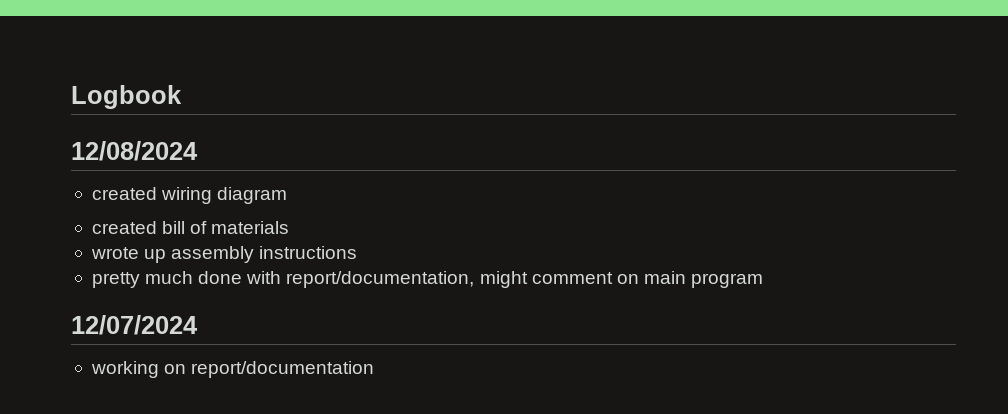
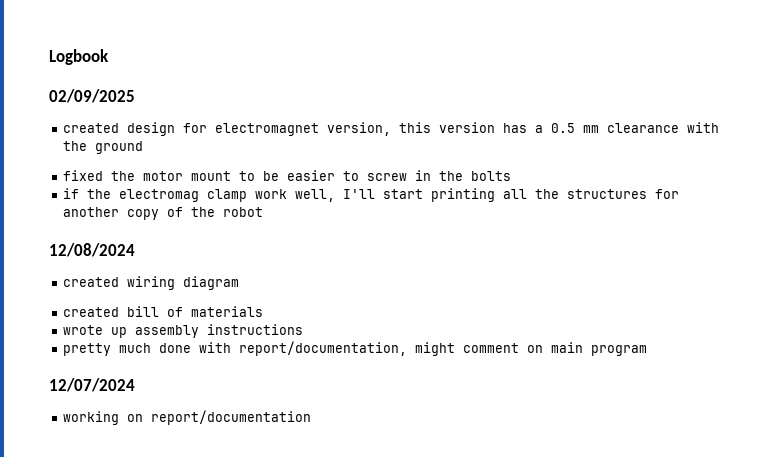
(182, 97) none -> [49,89,135,103] [63,122,720,136] [63,141,144,154] [63,170,512,181] [63,188,680,202] [63,207,264,220] // 02/09/2025 // created design for electromagnet version, this version has a 0.5 mm clearance with the ground // fixed the motor mount to be easier to screw in the bolts // if the electromag clamp work well, I'll start printing all the structures for another copy of the robot

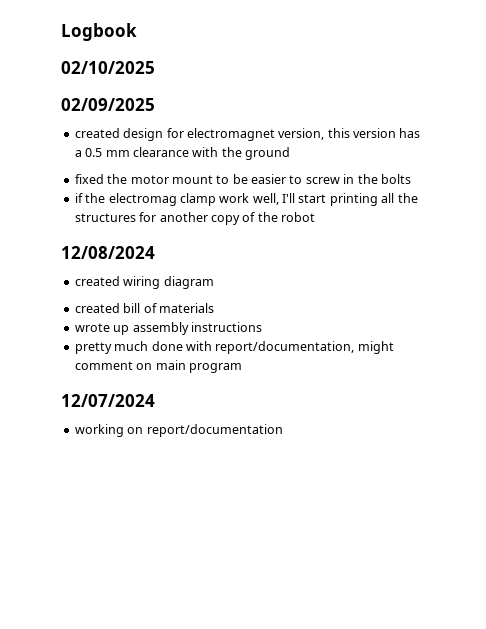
(109, 57) none -> [61,61,155,74] // 02/10/2025

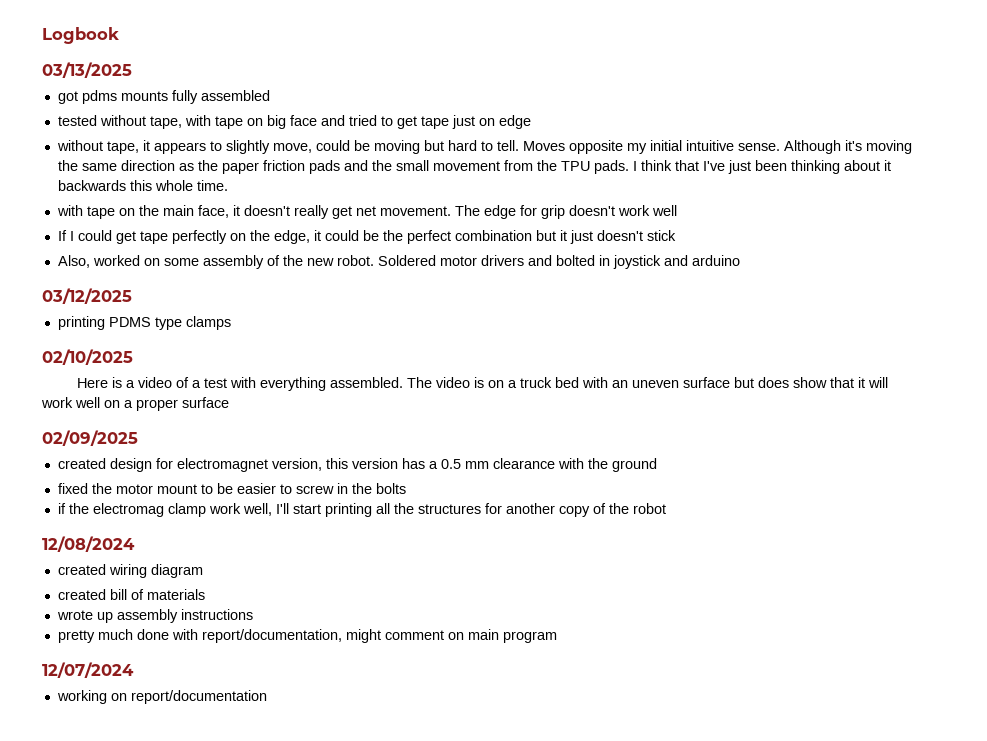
[61,61,155,74] 02/10/2025 -> [42,62,132,78] [57,90,270,104] [57,115,531,129] [56,140,912,154] [57,160,891,174] [57,180,228,191] [56,205,677,219] [57,230,676,244] [57,255,740,269] [42,288,132,304] [57,316,231,330] [42,349,133,365] [76,377,888,391] [41,397,229,411] 03/13/2025 // got pdms mounts fully assembled // tested without tape, with tape on big face and tried to get tape just on edge // without tape, it appears to slightly move, could be moving but hard to tell. Moves opposite my initial intuitive sense. Although it's moving the same direction as the paper friction pads and the small movement from the TPU pads. I think that I've just been thinking about it backwards this whole time. // with tape on the main face, it doesn't really get net movement. The edge for grip doesn't work well // If I could get tape perfectly on the edge, it could be the perfect combination but it just doesn't stick // Also, worked on some assembly of the new robot. Soldered motor drivers and bolted in joystick and arduino // 03/12/2025 // printing PDMS type clamps // 02/10/2025 // Here is a video of a test with everything assembled. The video is on a truck bed with an uneven surface but does show that it will work well on a proper surface

